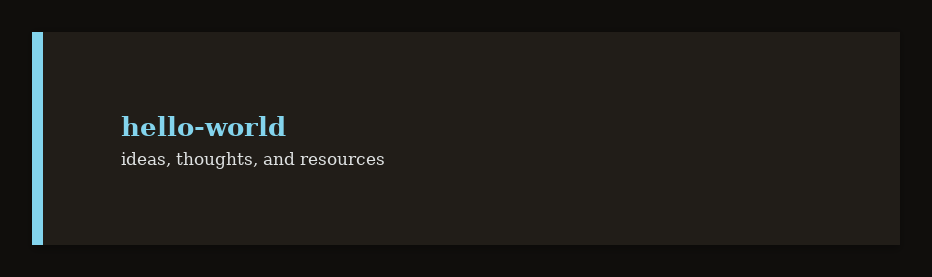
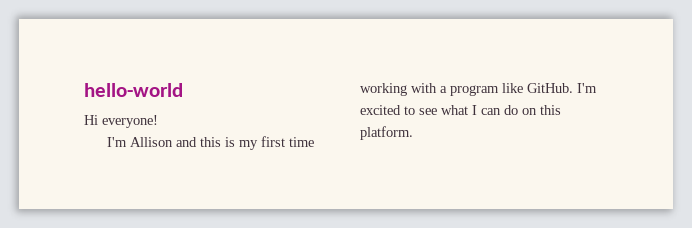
[121,152,385,169] ideas, thoughts, and resources -> [84,115,158,128] [106,136,314,150] [360,83,597,96] [360,105,561,115] [360,126,413,140] Hi everyone! // I'm Allison and this is my first time working with a program like GitHub. I'm excited to see what I can do on this platform.

